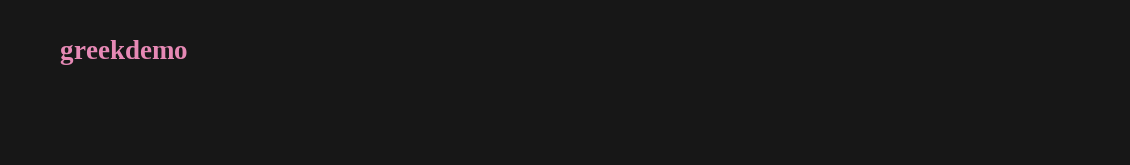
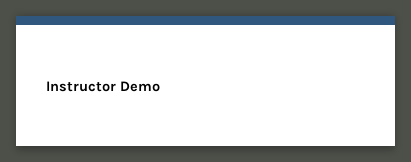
[60,40,188,65] greekdemo -> [46,81,160,92] Instructor Demo

